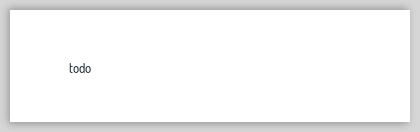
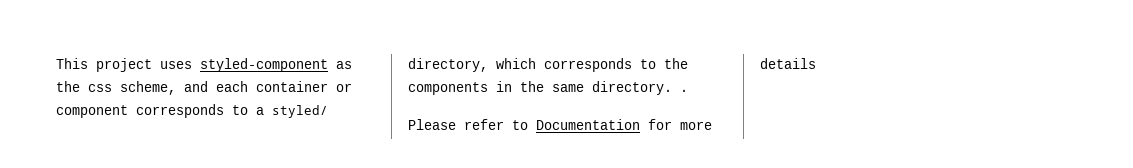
[69,63,91,73] todo -> [56,58,352,72] [56,81,352,95] [56,104,328,118] [408,58,688,72] [408,81,688,95] [408,119,712,130] [760,58,816,69] This project uses styled-component as the css scheme, and each container or component corresponds to a styled/ directory, which corresponds to the components in the same directory. . // Please refer to Documentation for more details

